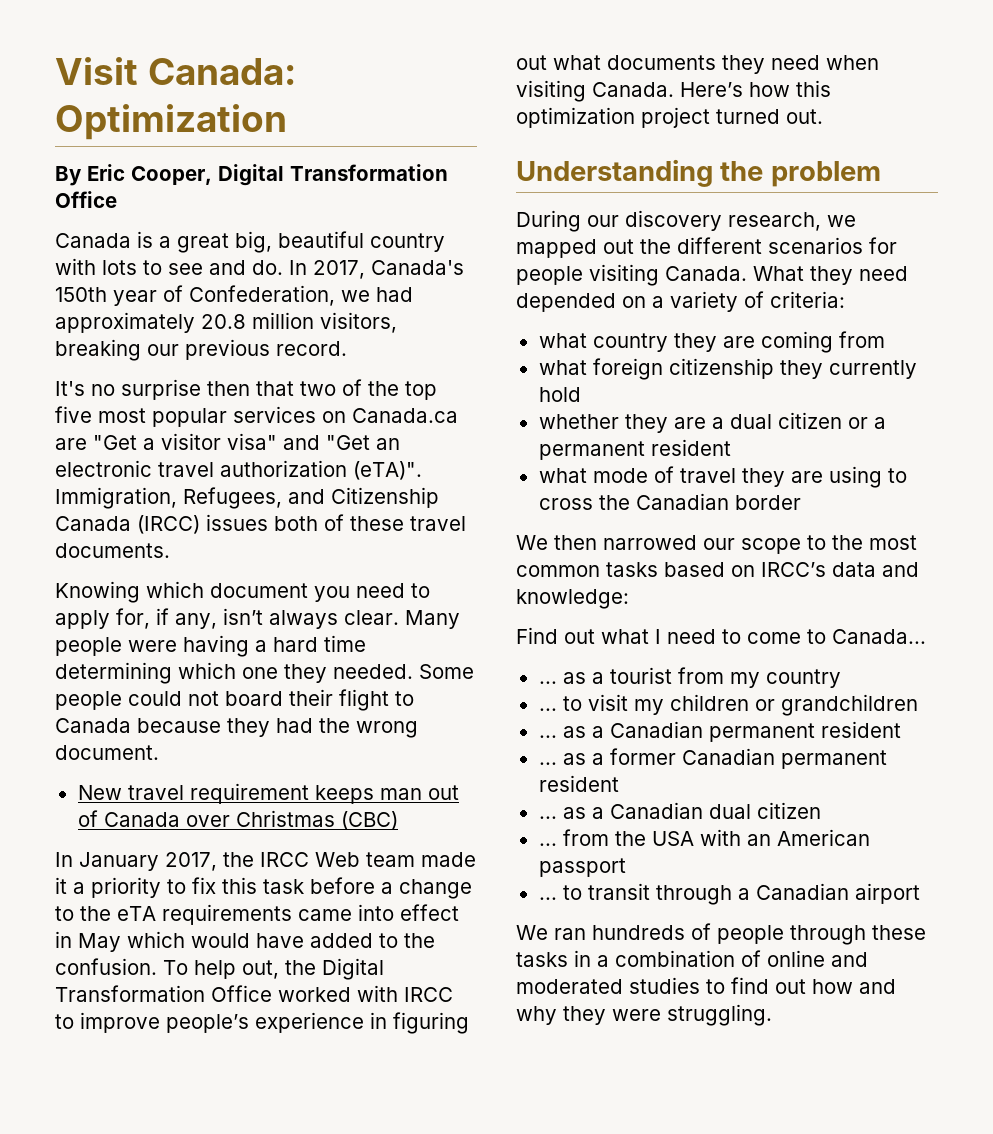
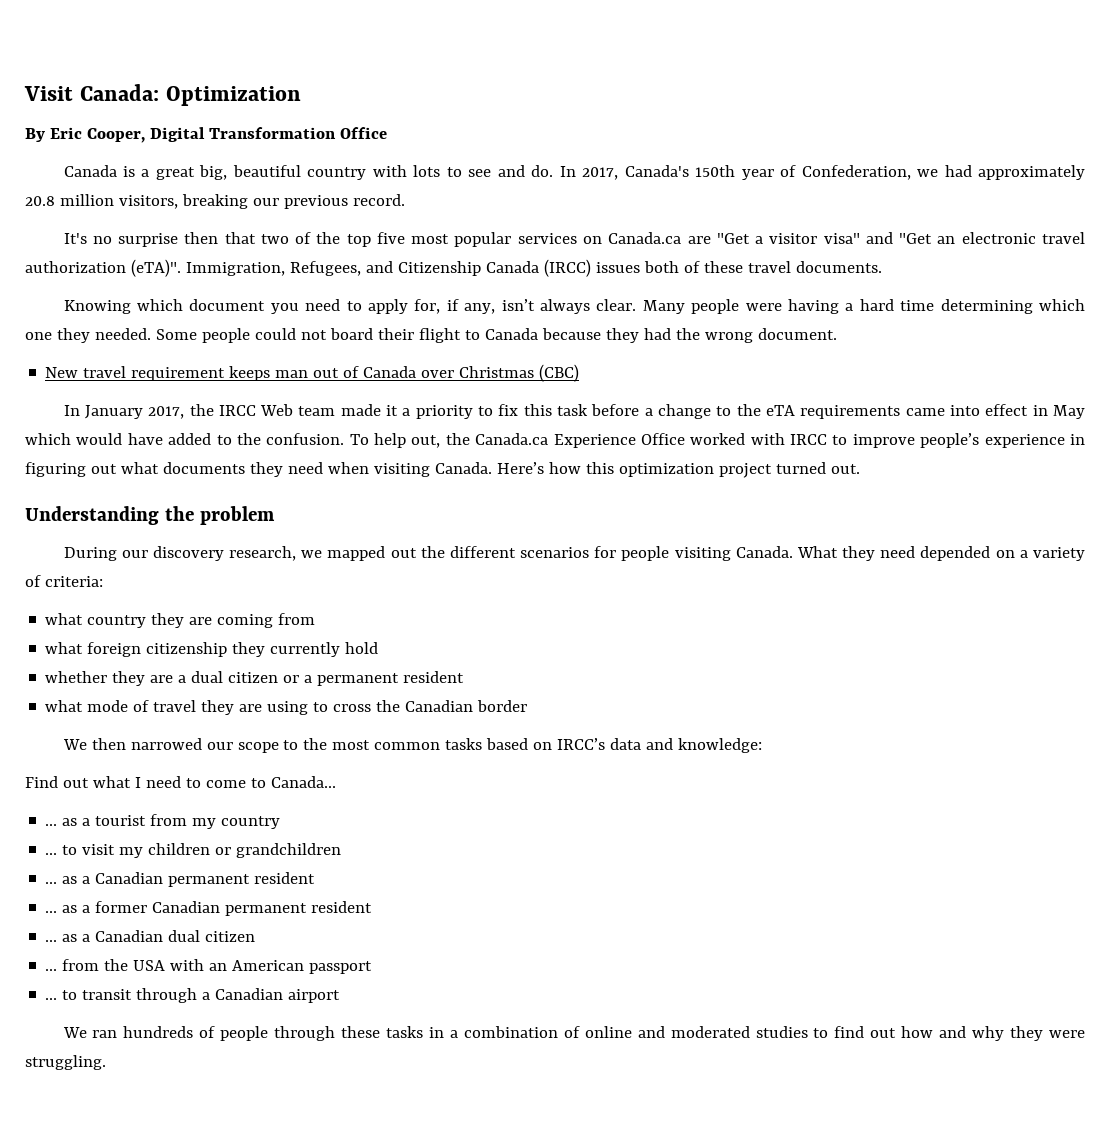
[322,958,384,980] [55,985,205,1002] Digital Transformation -> [475,433,636,448] Canada.ca Experience

